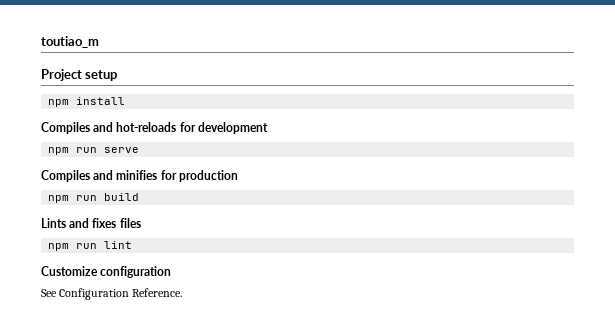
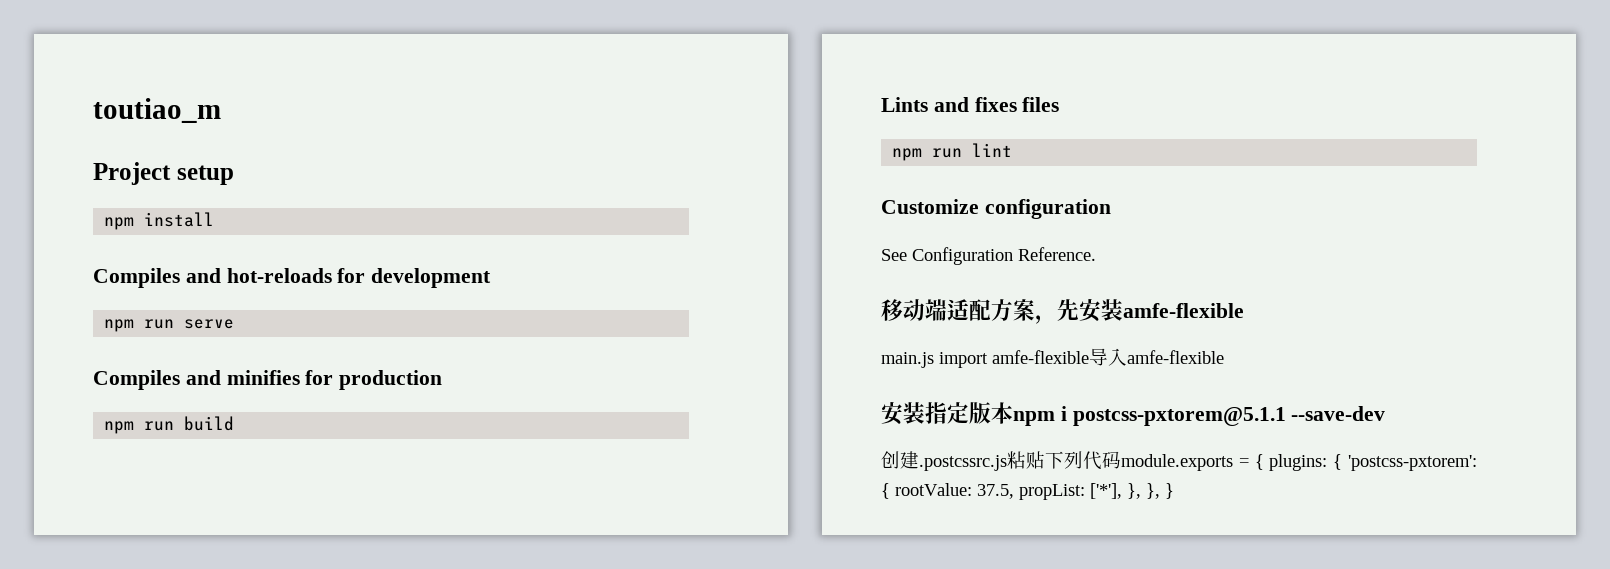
(183, 292) none -> [881,299,1244,324] [881,348,1224,368] [881,402,1386,426] [881,451,1477,471] [881,483,1174,500] // 移动端适配方案，先安装amfe-flexible // main.js import amfe-flexible导入amfe-flexible // 安装指定版本npm i postcss-pxtorem@5.1.1 --save-dev // 创建.postcssrc.js粘贴下列代码module.exports = { plugins: { 'postcss-pxtorem': { rootValue: 37.5, propList: ['*'], }, }, }

